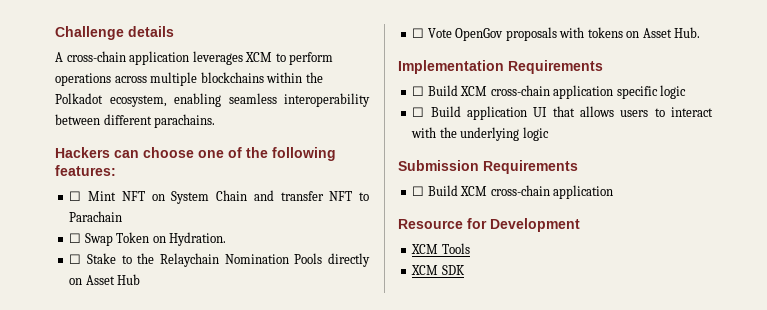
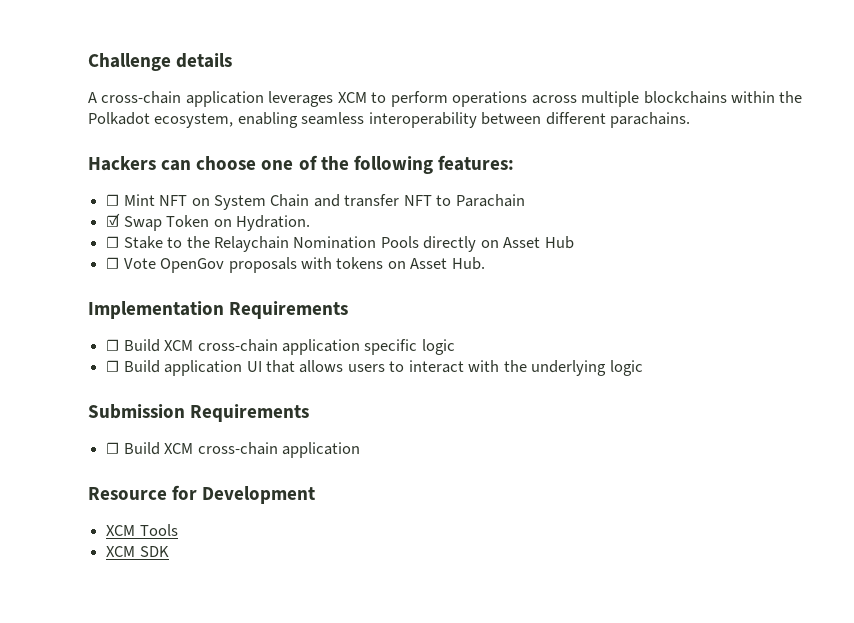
[69,233,82,243] ☐ -> [106,213,121,227] ☑

